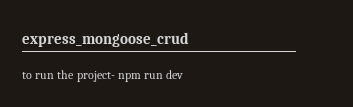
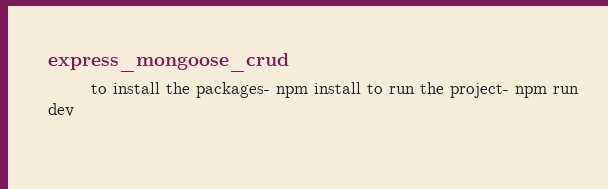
(32, 75) none -> [112,82,383,98] install the packages- npm install to

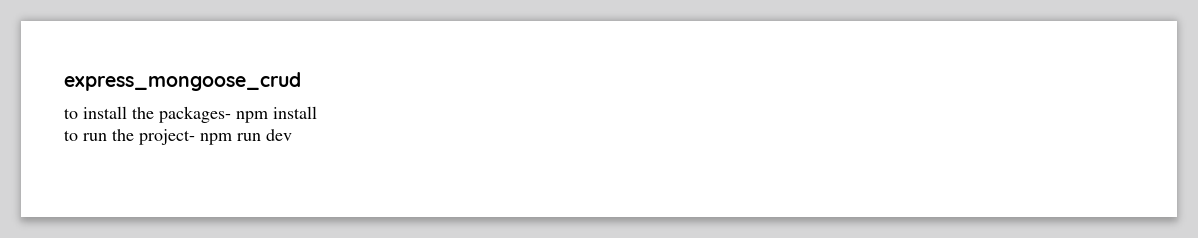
(361, 88) none -> (317, 112) //

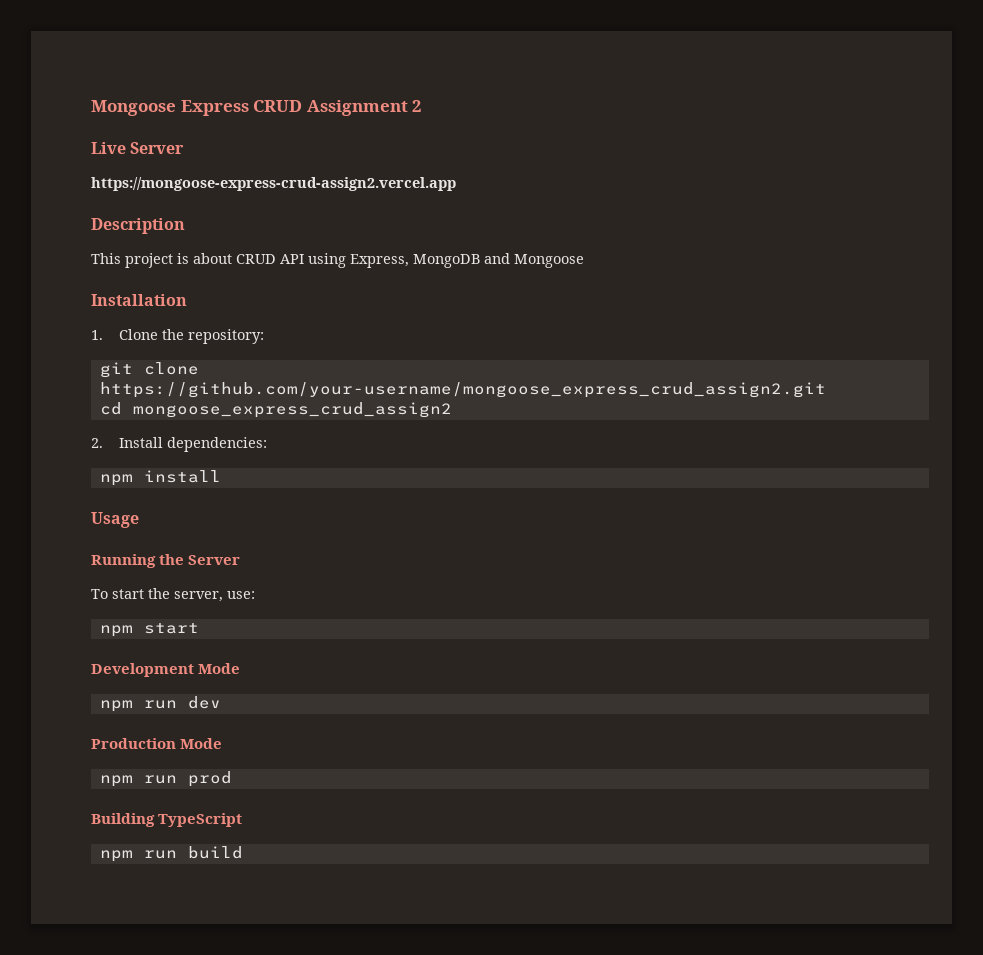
[64,72,301,91] [64,106,317,123] [64,129,292,145] express_mongoose_crud // to install the packages- npm install // to run the project- npm run dev -> [91,100,423,116] [91,142,185,154] [91,177,456,191] [91,218,185,234] [91,253,584,268] [91,294,187,306] [91,329,264,344] [99,362,199,378] [99,382,826,398] [99,402,452,418] [91,437,267,452] [99,470,221,486] [91,512,139,528] [91,554,241,568] [91,588,255,602] [99,623,199,637] [91,663,241,677] [99,696,221,712] [91,738,223,749] [99,771,232,787] [91,813,243,827] [99,846,243,862] Mongoose Express CRUD Assignment 2 // Live Server // https://mongoose-express-crud-assign2.vercel.app // Description // This project is about CRUD API using Express, MongoDB and Mongoose // Installation // 1. Clone the repository: // git clone https://github.com/your-username/mongoose_express_crud_assign2.git // cd mongoose_express_crud_assign2 // 2. Install dependencies: // npm install // Usage // Running the Server // To start the server, use: // npm start // Development Mode // npm run dev // Production Mode // npm run prod // Building TypeScript // npm run build

